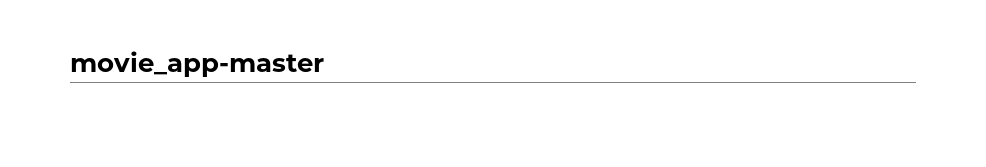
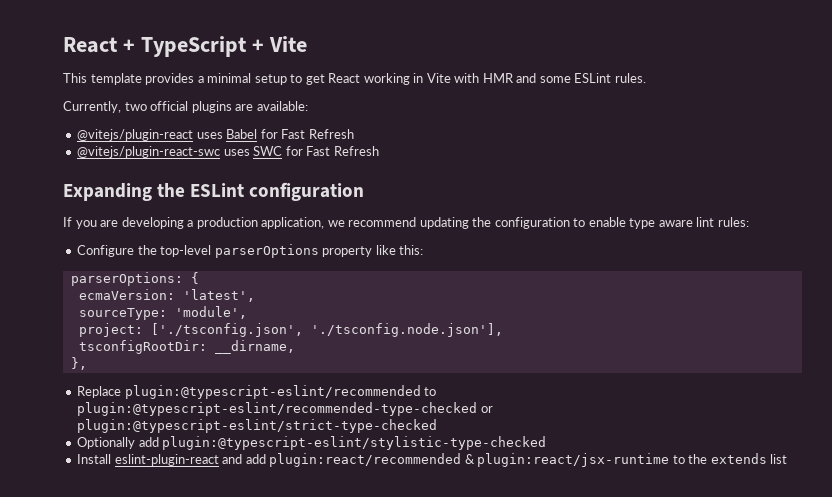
[70,51,324,77] movie_app-master -> [63,36,307,57] [63,73,646,85] [63,101,308,113] [77,129,354,141] [77,146,379,158] [63,182,365,201] [63,217,749,229] [77,244,424,258] [70,272,199,286] [78,289,255,302] [78,306,247,320] [78,323,503,337] [78,340,295,354] [70,357,87,370] [77,385,437,399] [77,402,493,416] [77,419,438,433] [77,436,547,450] [77,453,788,467] React + TypeScript + Vite // This template provides a minimal setup to get React working in Vite with HMR and some ESLint rules. // Currently, two official plugins are available: // @vitejs/plugin-react uses Babel for Fast Refresh // @vitejs/plugin-react-swc uses SWC for Fast Refresh // Expanding the ESLint configuration // If you are developing a production application, we recommend updating the configuration to enable type aware lint rules: // Configure the top-level parserOptions property like this: // parserOptions: { // ecmaVersion: 'latest', // sourceType: 'module', // project: ['./tsconfig.json', './tsconfig.node.json'], // tsconfigRootDir: __dirname, // }, // Replace plugin:@typescript-eslint/recommended to plugin:@typescript-eslint/recommended-type-checked or plugin:@typescript-eslint/strict-type-checked // Optionally add plugin:@typescript-eslint/stylistic-type-checked // Install eslint-plugin-react and add plugin:react/recommended & plugin:react/jsx-runtime to the extends list

